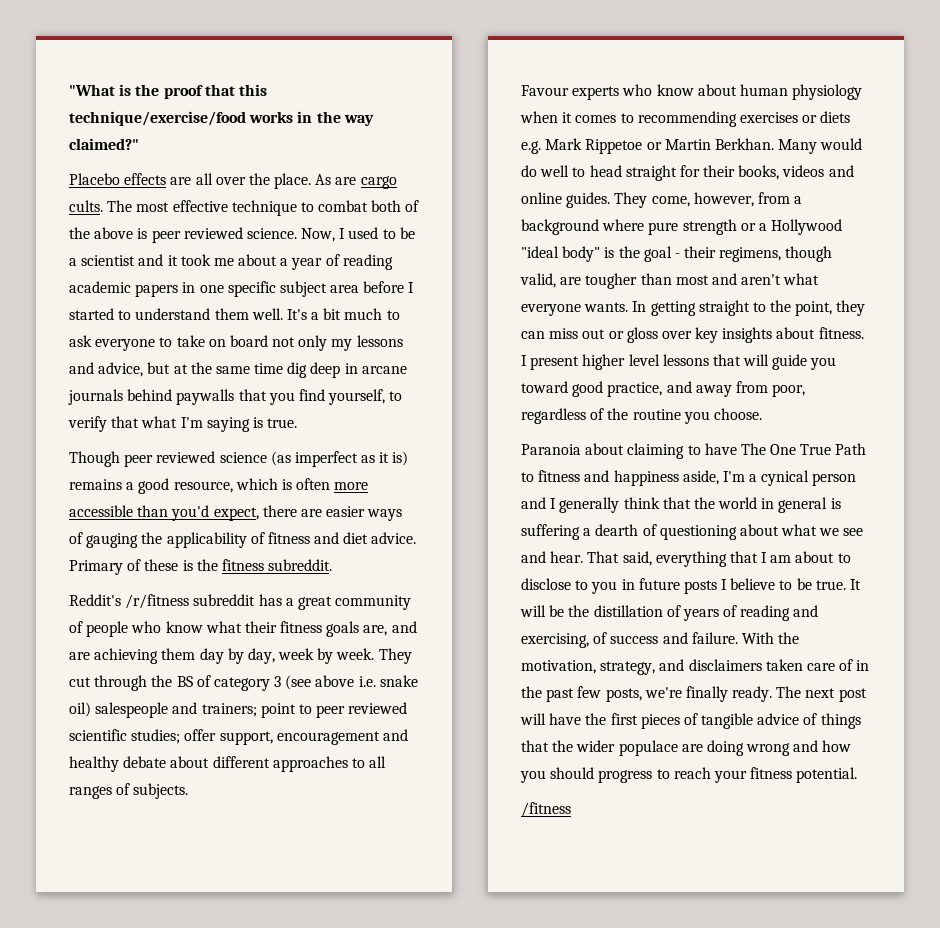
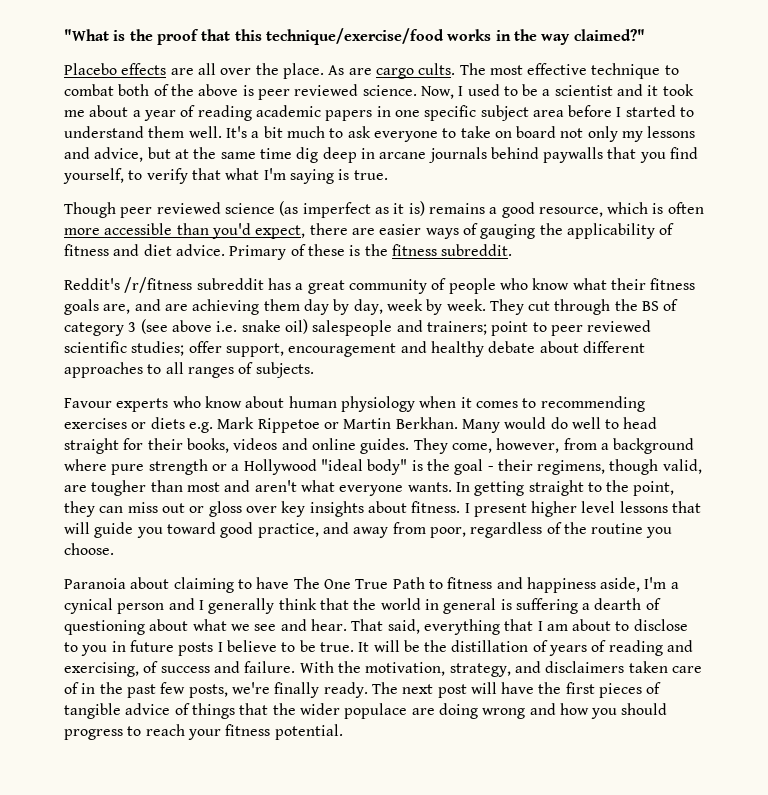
[521,802,571,817] // /fitness -> (343, 732) none

